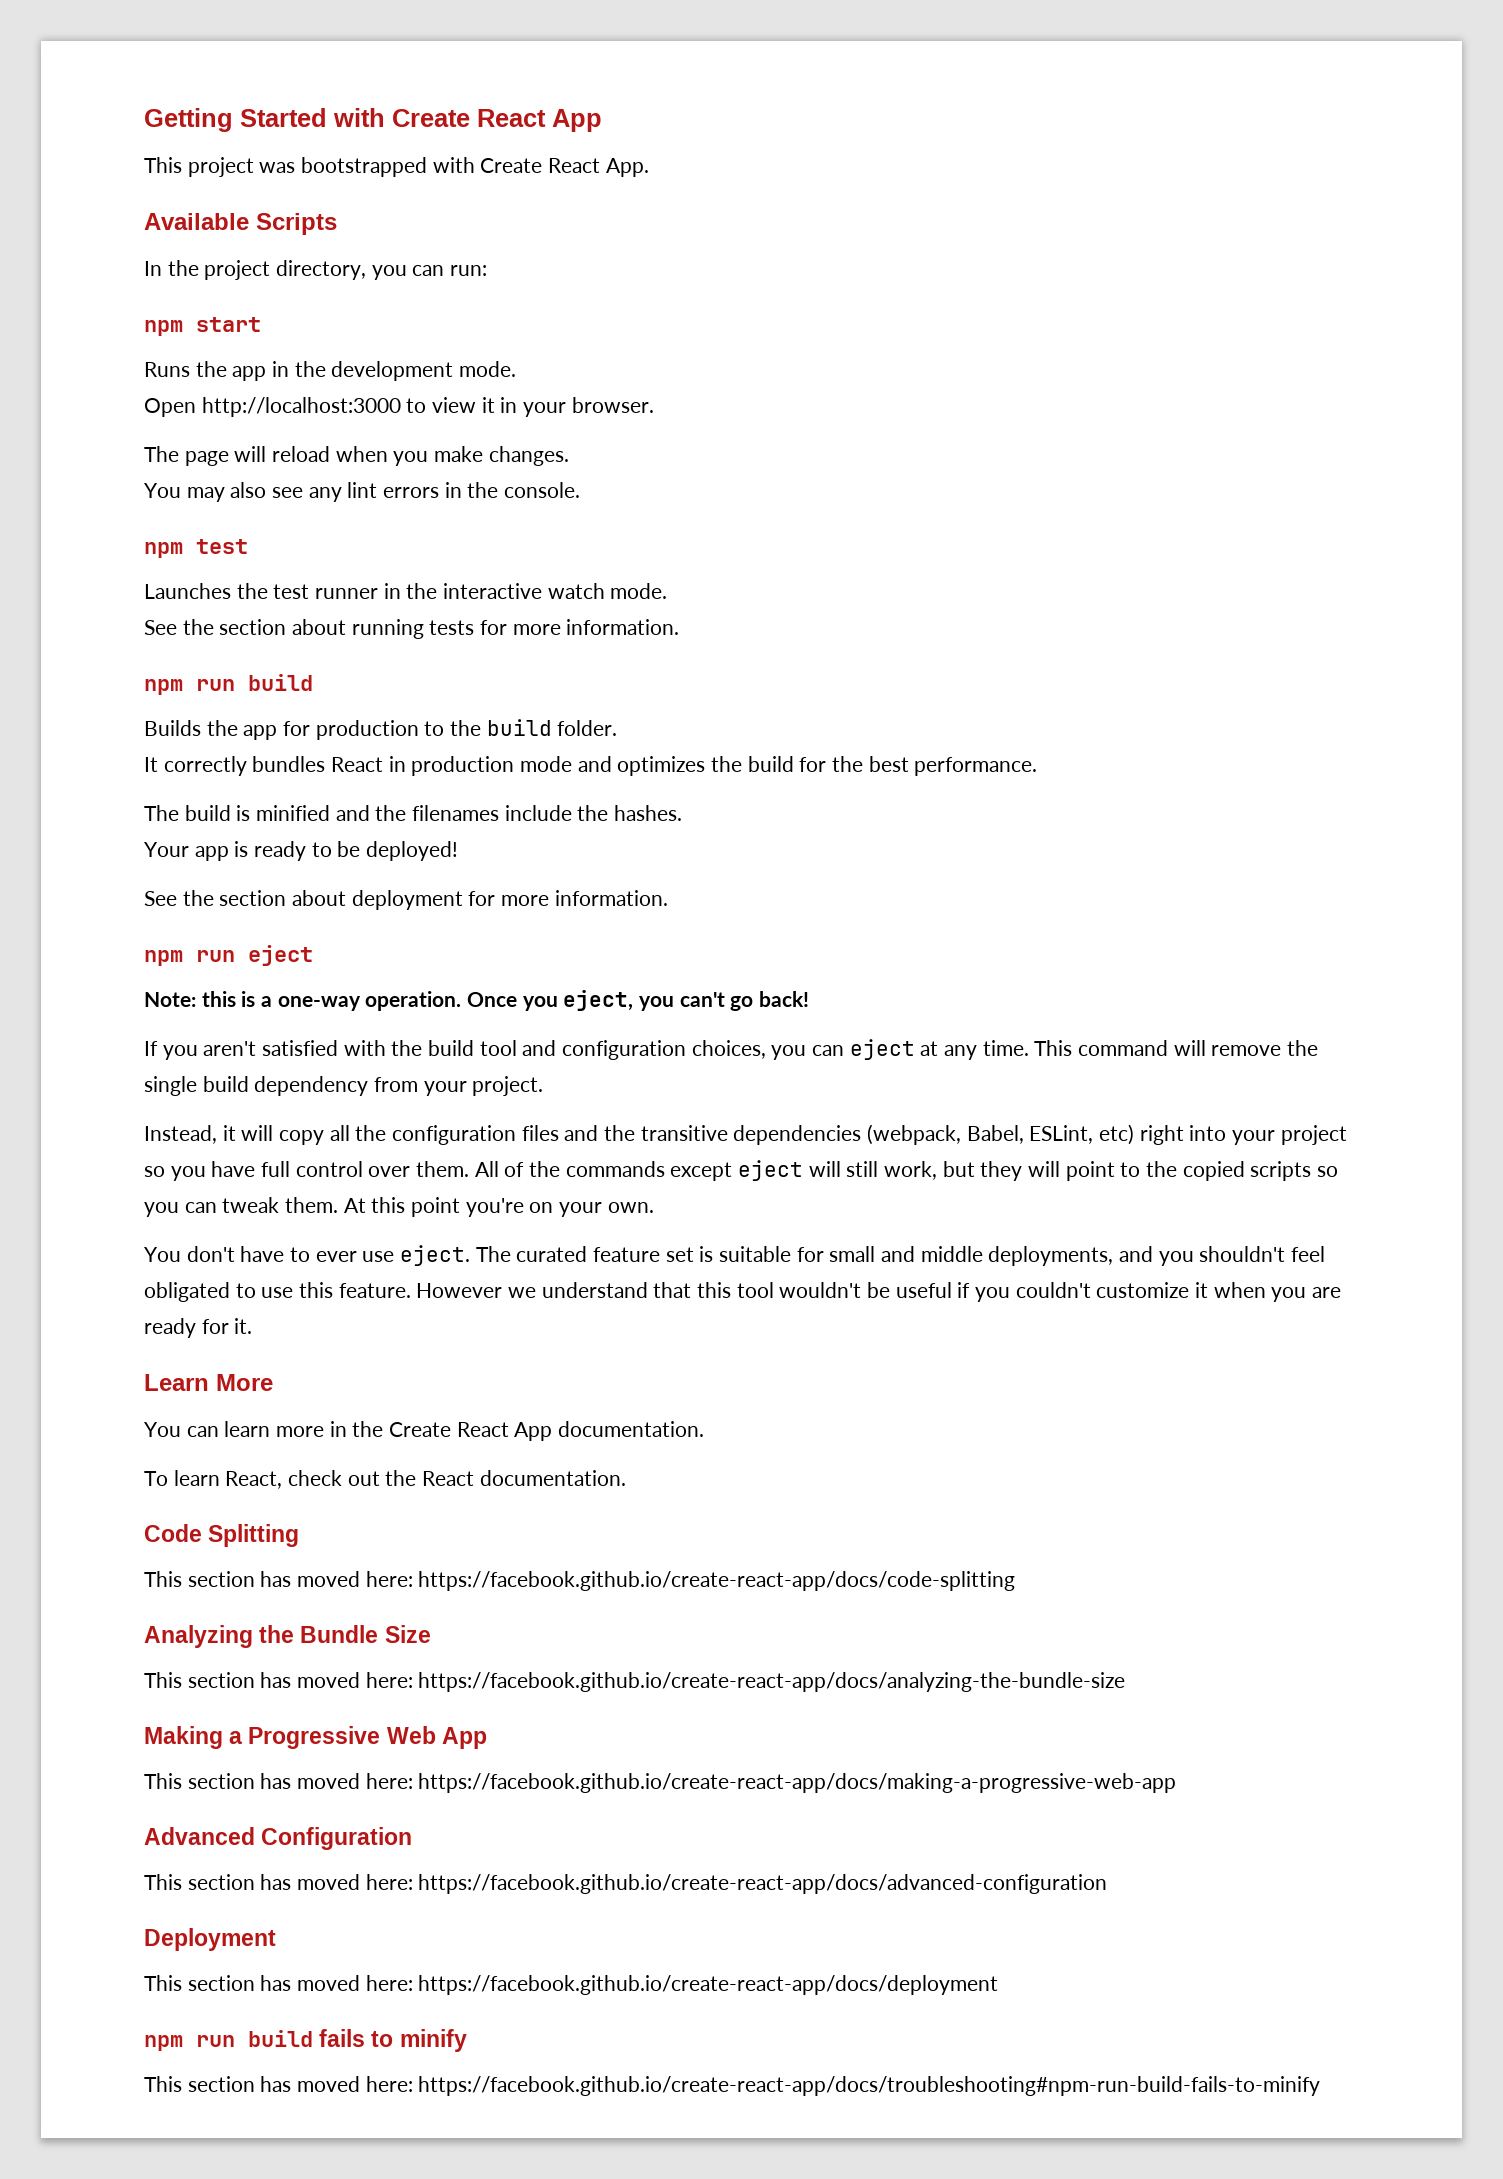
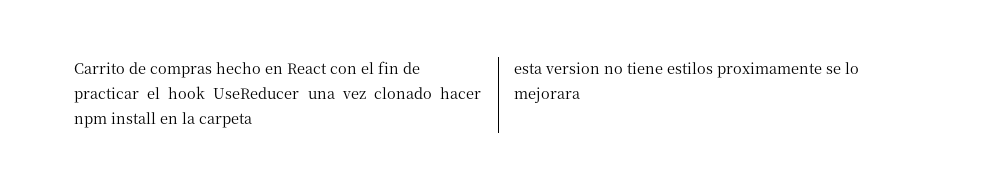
[144,108,602,132] [144,157,649,177] [144,213,337,235] [144,260,488,280] [144,317,261,336] [144,361,517,381] [144,397,654,417] [144,446,569,466] [144,482,581,502] [144,539,248,558] [144,583,668,599] [144,619,680,639] [144,674,313,695] [144,719,618,740] [144,756,1038,776] [144,805,683,821] [144,841,459,861] [144,890,668,910] [144,945,313,966] [144,990,810,1011] [144,1039,1319,1060] [144,1076,544,1096] [144,1124,1347,1145] [144,1160,1339,1181] [144,1197,654,1217] [144,1245,1326,1266] [144,1282,1342,1302] [144,1318,253,1338] [144,1374,273,1391] [144,1421,705,1441] [144,1470,626,1489] [144,1524,300,1547] [144,1571,1016,1591] [144,1625,431,1648] [144,1672,1126,1692] [144,1726,487,1749] [144,1773,1177,1793] [144,1827,413,1850] [144,1874,1108,1894] [144,1928,276,1951] [144,1975,999,1995] [144,2029,467,2052] [144,2076,1321,2096] Getting Started with Create React App // This project was bootstrapped with Create React App. // Available Scripts // In the project directory, you can run: // npm start // Runs the app in the development mode. // Open http://localhost:3000 to view it in your browser. // The page will reload when you make changes. // You may also see any lint errors in the console. // npm test // Launches the test runner in the interactive watch mode. // See the section about running tests for more information. // npm run build // Builds the app for production to the build folder. // It correctly bundles React in production mode and optimizes the build for the best performance. // The build is minified and the filenames include the hashes. // Your app is ready to be deployed! // See the section about deployment for more information. // npm run eject // Note: this is a one-way operation. Once you eject, you can't go back! // If you aren't satisfied with the build tool and configuration choices, you can eject at any time. This command will remove the single build dependency from your project. // Instead, it will copy all the configuration files and the transitive dependencies (webpack, Babel, ESLint, etc) right into your project so you have full control over them. All of the commands except eject will still work, but they will point to the copied scripts so you can tweak them. At this point you're on your own. // You don't have to ever use eject. The curated feature set is suitable for small and middle deployments, and you shouldn't feel obligated to use this feature. However we understand that this tool wouldn't be useful if you couldn't customize it when you are ready for it. // Learn More // You can learn more in the Create React App documentation. // To learn React, check out the React documentation. // Code Splitting // This section has moved here: https://facebook.github.io/create-react-app/docs/code-splitting // Analyzing the Bundle Size // This section has moved here: https://facebook.github.io/create-react-app/docs/analyzing-the-bundle-size // Making a Progressive Web App // This section has moved here: https://facebook.github.io/create-react-app/docs/making-a-progressive-web-app // Advanced Configuration // This section has moved here: https://facebook.github.io/create-react-app/docs/advanced-configuration // Deployment // This section has moved here: https://facebook.github.io/create-react-app/docs/deployment // npm run build fails to minify // This section has moved here: https://facebook.github.io/create-react-app/docs/troubleshooting#npm-run-build-fails-to-minify -> [74,61,420,78] [74,86,482,103] [74,112,252,128] [514,62,859,78] [514,87,580,103] Carrito de compras hecho en React con el fin de practicar el hook UseReducer una vez clonado hacer npm install en la carpeta // esta version no tiene estilos proximamente se lo mejorara

